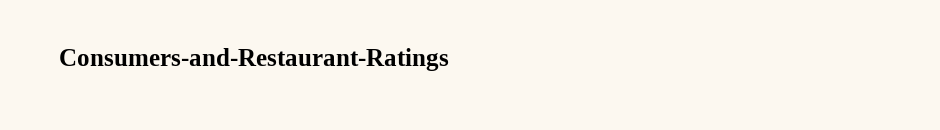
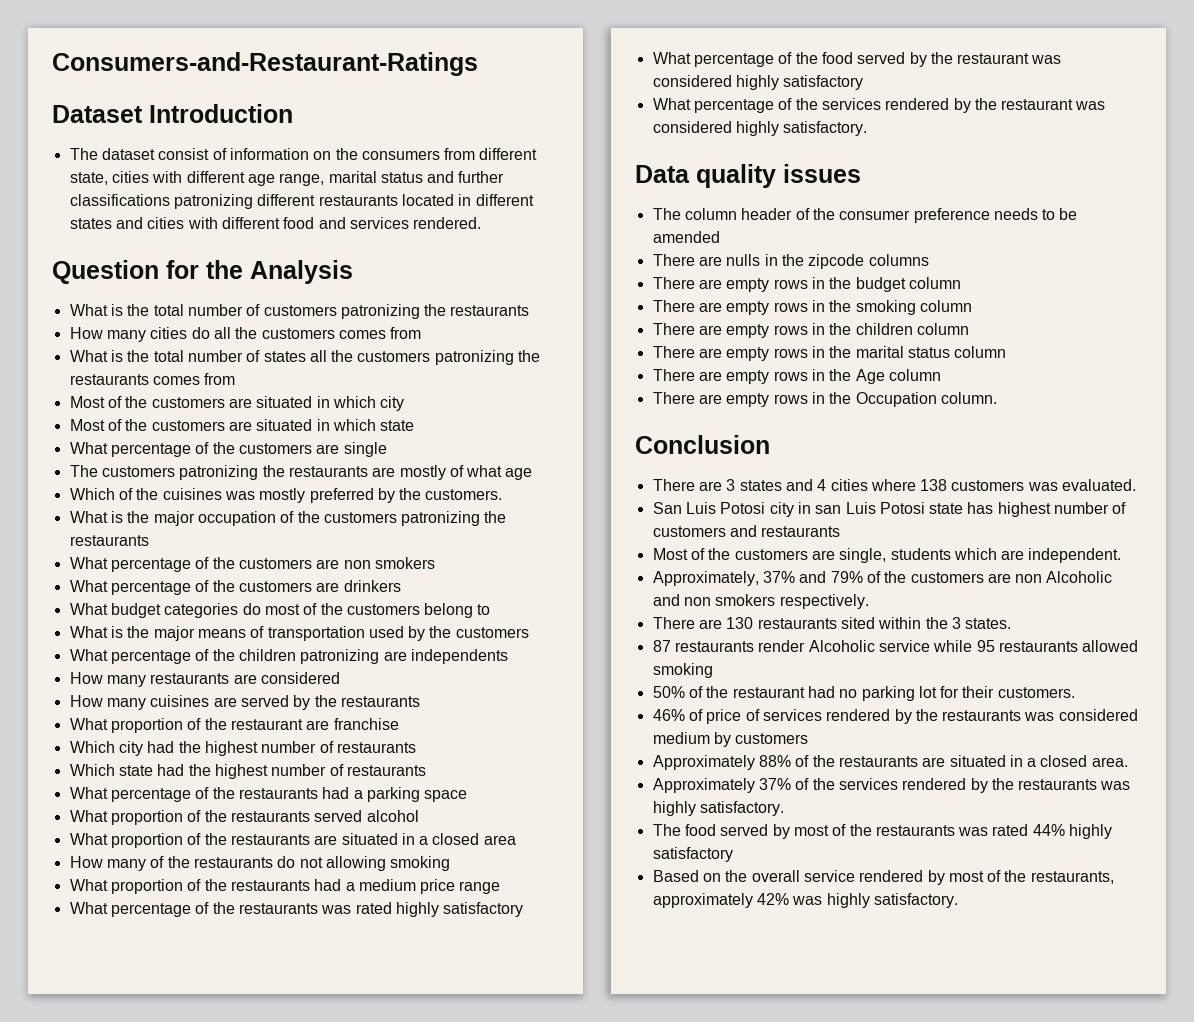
(449, 59) none -> [52,104,293,123] [69,148,538,160] [69,171,505,186] [69,194,534,209] [69,217,482,229] [52,260,353,284] [69,304,530,319] [69,327,422,342] [69,350,541,365] [69,373,236,385] [69,396,405,411] [69,419,415,431] [69,442,387,457] [69,465,533,480] [69,488,503,503] [69,511,507,526] [69,535,149,546] [69,557,435,572] [69,580,401,595] [69,603,491,618] [69,626,529,641] [69,649,508,664] [69,672,340,687] [69,695,420,710] [69,718,399,733] [69,741,416,756] [69,764,426,779] [69,787,468,802] [69,810,419,825] [69,833,516,848] [69,856,451,871] [69,879,501,894] [69,902,524,917] [652,52,1062,67] [652,75,864,90] [652,98,1106,113] [652,121,868,136] [635,164,861,188] [652,208,1078,223] [652,231,720,243] [652,254,929,269] [652,277,961,292] [652,300,972,315] [652,323,969,338] [652,346,1007,361] [652,369,941,384] [652,392,997,407] [635,435,770,454] [652,479,1137,491] [652,502,1127,517] [652,525,841,537] [652,548,1122,563] [652,571,1113,586] [652,594,869,609] [652,617,1012,629] [652,640,1139,652] [652,663,713,678] [652,686,1075,701] [652,709,1138,724] [652,732,809,747] [652,755,1128,770] [652,778,1131,793] [652,801,784,816] [652,824,1113,839] [652,847,733,862] [652,870,1114,885] [652,893,958,908] // Dataset Introduction // The dataset consist of information on the consumers from different state, cities with different age range, marital status and further classifications patronizing different restaurants located in different states and cities with different food and services rendered. // Question for the Analysis // What is the total number of customers patronizing the restaurants // How many cities do all the customers comes from // What is the total number of states all the customers patronizing the restaurants comes from // Most of the customers are situated in which city // Most of the customers are situated in which state // What percentage of the customers are single // The customers patronizing the restaurants are mostly of what age // Which of the cuisines was mostly preferred by the customers. // What is the major occupation of the customers patronizing the restaurants // What percentage of the customers are non smokers // What percentage of the customers are drinkers // What budget categories do most of the customers belong to // What is the major means of transportation used by the customers // What percentage of the children patronizing are independents // How many restaurants are considered // How many cuisines are served by the restaurants // What proportion of the restaurant are franchise // Which city had the highest number of restaurants // Which state had the highest number of restaurants // What percentage of the restaurants had a parking space // What proportion of the restaurants served alcohol // What proportion of the restaurants are situated in a closed area // How many of the restaurants do not allowing smoking // What proportion of the restaurants had a medium price range // What percentage of the restaurants was rated highly satisfactory // What percentage of the food served by the restaurant was considered highly satisfactory // What percentage of the services rendered by the restaurant was considered highly satisfactory. // Data quality issues // The column header of the consumer preference needs to be amended // There are nulls in the zipcode columns // There are empty rows in the budget column // There are empty rows in the smoking column // There are empty rows in the children column // There are empty rows in the marital status column // There are empty rows in the Age column // There are empty rows in the Occupation column. // Conclusion // There are 3 states and 4 cities where 138 customers was evaluated. // San Luis Potosi city in san Luis Potosi state has highest number of customers and restaurants // Most of the customers are single, students which are independent. // Approximately, 37% and 79% of the customers are non Alcoholic and non smokers respectively. // There are 130 restaurants sited within the 3 states. // 87 restaurants render Alcoholic service while 95 restaurants allowed smoking // 50% of the restaurant had no parking lot for their customers. // 46% of price of services rendered by the restaurants was considered medium by customers // Approximately 88% of the restaurants are situated in a closed area. // Approximately 37% of the services rendered by the restaurants was highly satisfactory. // The food served by most of the restaurants was rated 44% highly satisfactory // Based on the overall service rendered by most of the restaurants, approximately 42% was highly satisfactory.

